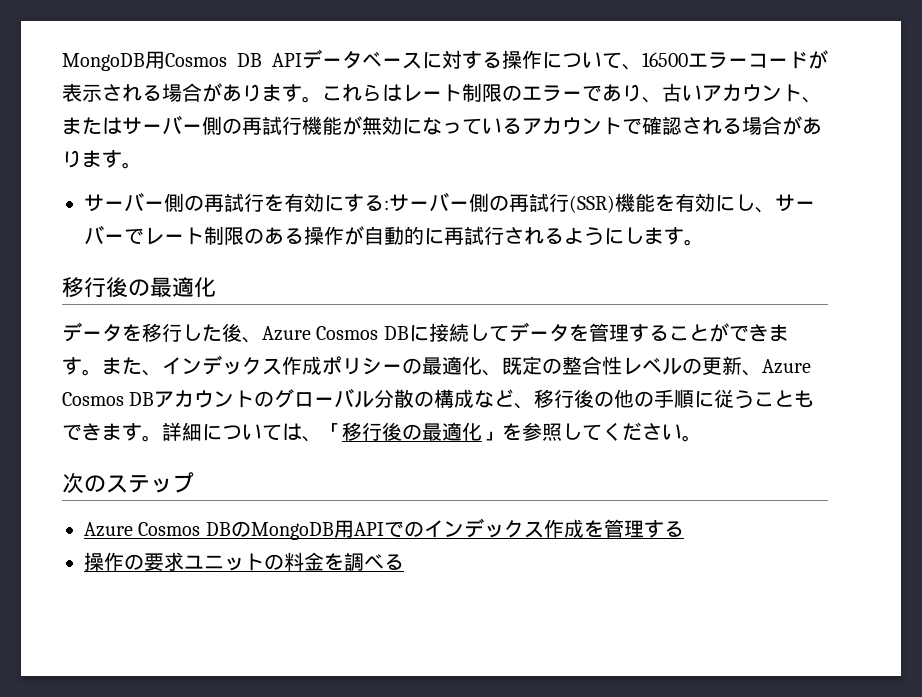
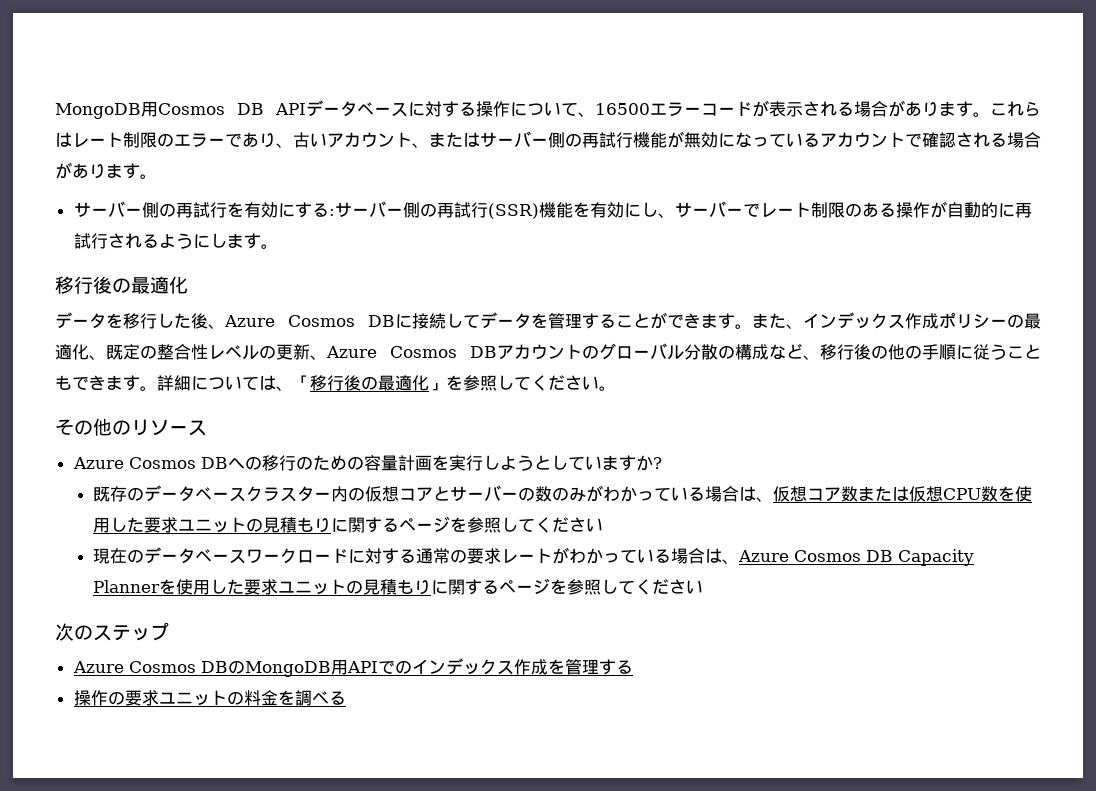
(702, 438) none -> [55,418,207,436] [72,455,662,471] [93,485,1033,502] [93,516,604,533] [93,547,975,566] [93,578,704,595] // その他のリソース // Azure Cosmos DBへの移行のための容量計画を実行しようとしていますか? // 既存のデータベースクラスター内の仮想コアとサーバーの数のみがわかっている場合は、仮想コア数または仮想CPU数を使用した要求ユニットの見積もりに関するページを参照してください // 現在のデータベースワークロードに対する通常の要求レートがわかっている場合は、Azure Cosmos DB Capacity Plannerを使用した要求ユニットの見積もりに関するページを参照してください

